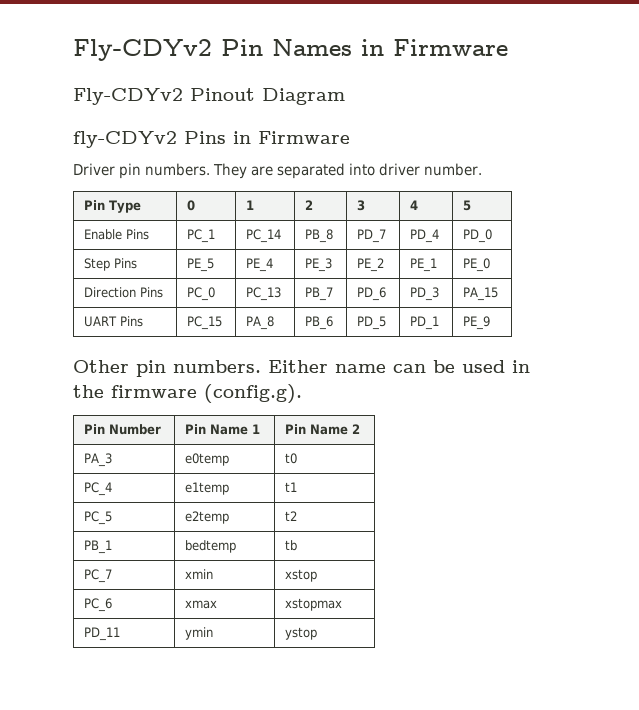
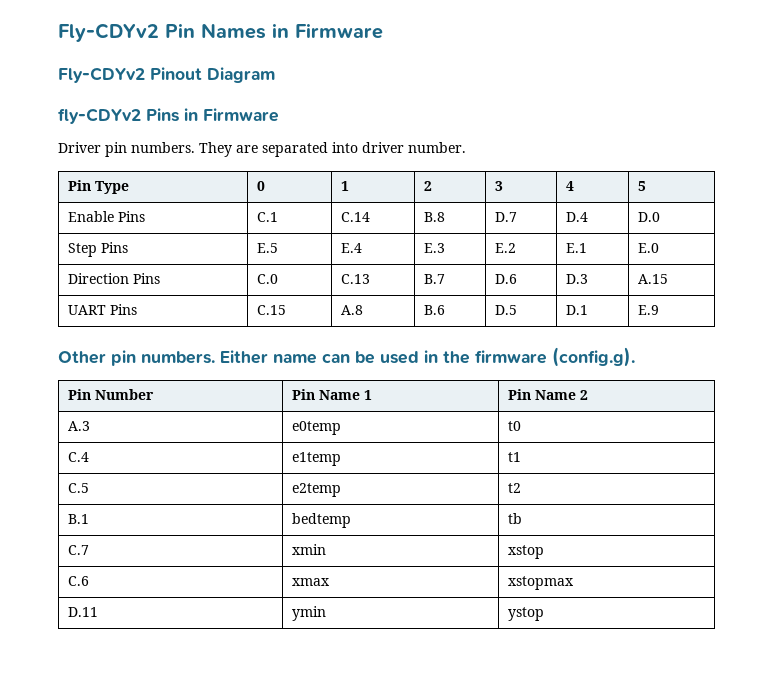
[187,229,216,243] [246,229,282,243] [305,229,334,243] [357,229,387,243] [410,229,440,243] [463,229,493,243] [84,258,138,271] [187,258,215,272] [246,258,274,272] [305,258,333,272] [357,258,385,272] [410,258,438,272] [463,258,491,272] [84,287,164,298] [187,287,216,301] [246,287,282,301] [305,287,334,301] [357,287,387,301] [410,287,440,301] [463,287,499,301] [84,316,144,327] [187,316,223,330] [246,316,275,330] [305,316,334,330] [357,316,387,330] [410,316,440,330] [463,316,491,330] PC_1 | PC_14 | PB_8 | PD_7 | PD_4 | PD_0 // Step Pins | PE_5 | PE_4 | PE_3 | PE_2 | PE_1 | PE_0 // Direction Pins | PC_0 | PC_13 | PB_7 | PD_6 | PD_3 | PA_15 // UART Pins | PC_15 | PA_8 | PB_6 | PD_5 | PD_1 | PE_9 -> [257,212,279,222] [341,212,371,222] [424,212,446,222] [495,212,518,222] [566,212,589,222] [638,212,661,222] [68,242,129,257] [257,243,279,253] [341,243,363,253] [424,243,446,253] [495,243,517,253] [566,243,588,253] [638,243,660,253] [68,273,161,284] [257,274,279,284] [341,274,371,284] [424,274,446,284] [495,274,518,284] [566,274,589,284] [638,274,669,284] [68,304,138,315] [257,305,287,315] [341,305,364,315] [424,305,446,315] [495,305,518,315] [566,305,589,315] [638,305,660,315] C.1 | C.14 | B.8 | D.7 | D.4 | D.0 // Step Pins | E.5 | E.4 | E.3 | E.2 | E.1 | E.0 // Direction Pins | C.0 | C.13 | B.7 | D.6 | D.3 | A.15 // UART Pins | C.15 | A.8 | B.6 | D.5 | D.1 | E.9
[84,453,113,467] PA_3 -> [68,421,91,431] A.3
[84,482,113,496] PC_4 -> [68,452,90,462] C.4
[84,511,113,525] PC_5 -> [68,483,90,493] C.5
[84,540,113,554] PB_1 -> [68,514,90,524] B.1
[84,569,113,583] PC_7 -> [68,545,90,555] C.7
[84,598,113,612] PC_6 -> [68,576,90,586] C.6
[84,627,121,641] PD_11 -> [68,607,99,617] D.11

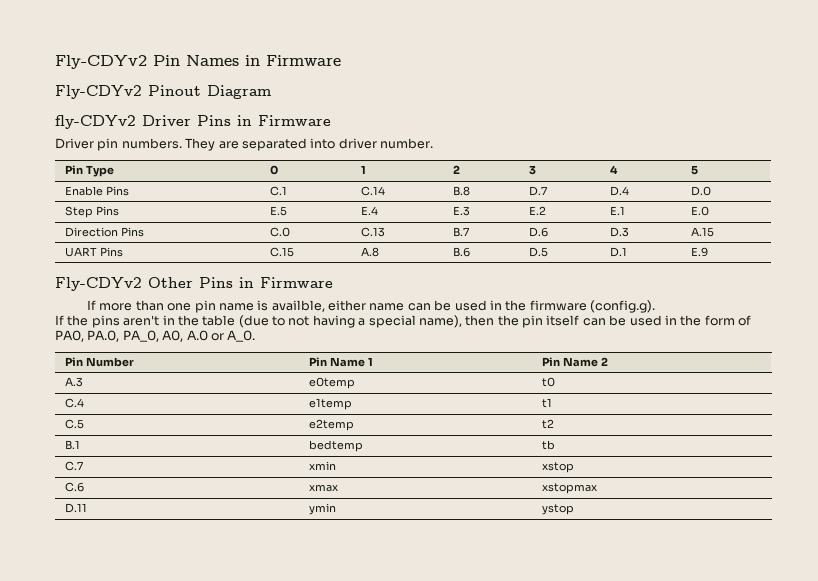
(141, 116) none -> [142,115,191,126] Driver
[58,350,268,366] Other pin numbers. Either -> [55,277,333,291] [86,300,366,313] Fly-CDYv2 Other Pins in Firmware // If more than one pin name is availble, either
(635, 357) none -> [55,315,751,328] [55,330,256,342] // If the pins aren't in the table (due to not having a special name), then the pin itself can be used in the form of PA0, PA.0, PA_0, A0, A.0 or A_0.

